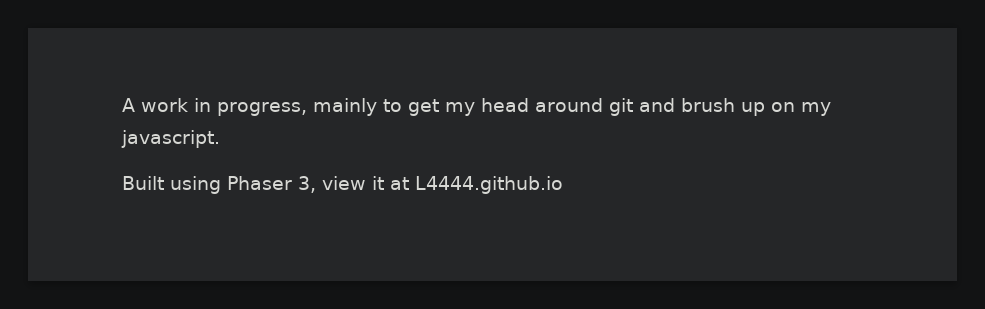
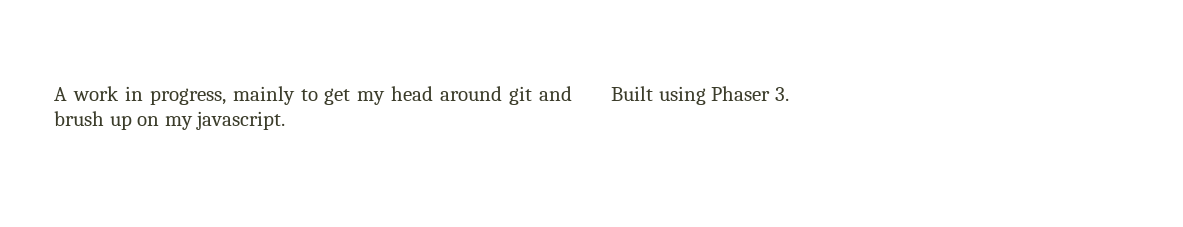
[298,176,563,194] 3, view it at L4444.github.io -> [774,87,789,101] 3.

